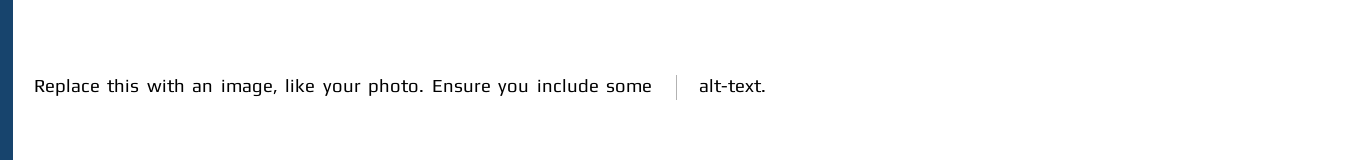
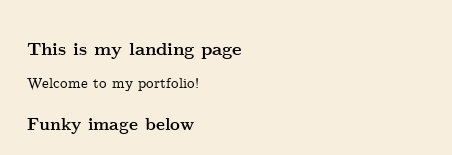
[34,79,766,97] Replace this with an image, like your photo. Ensure you include some alt-text. -> [27,43,241,59] [27,78,199,91] [27,118,194,134] This is my landing page // Welcome to my portfolio! // Funky image below

